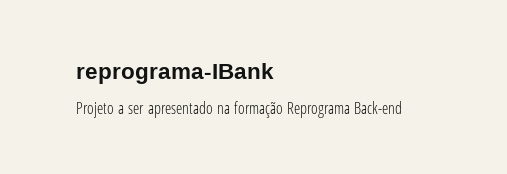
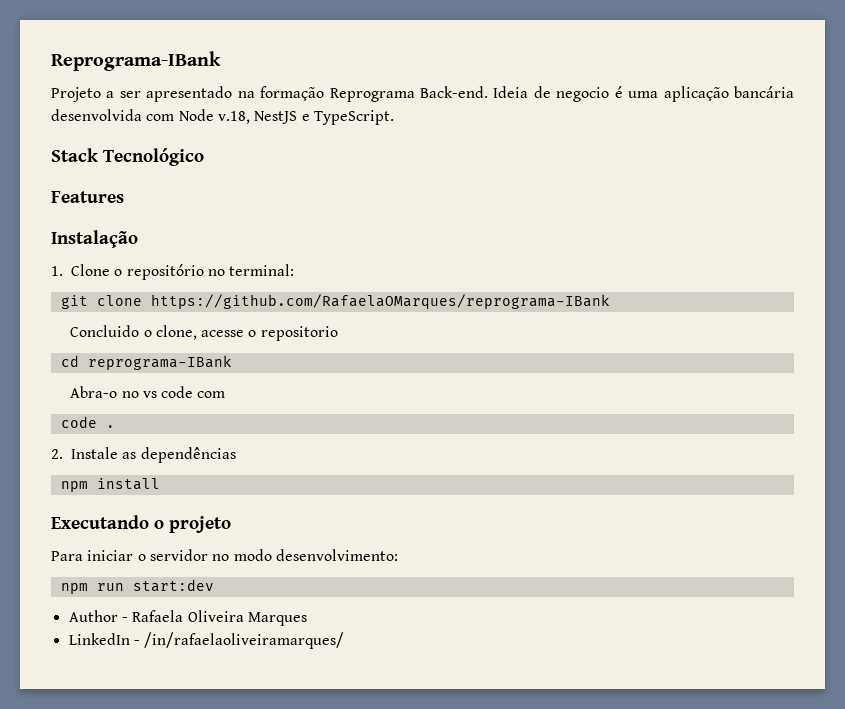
[76,63,274,84] reprograma-IBank -> [51,51,221,71] Reprograma-IBank
[354,101,403,114] Back-end -> [420,86,795,102] [51,109,394,125] [51,148,204,166] [51,191,124,203] [51,230,138,248] [51,264,295,280] [60,294,610,309] [70,325,338,341] [60,355,232,370] [70,386,226,398] [60,416,115,428] [51,447,236,463] [60,478,160,492] [51,515,231,533] [51,549,398,561] [60,579,214,594] [68,610,307,626] [68,632,345,649] Back-end. Ideia de negocio é uma aplicação bancária desenvolvida com Node v.18, NestJS e TypeScript. // Stack Tecnológico // Features // Instalação // 1. Clone o repositório no terminal: // git clone https://github.com/RafaelaOMarques/reprograma-IBank // Concluido o clone, acesse o repositorio // cd reprograma-IBank // Abra-o no vs code com // code . // 2. Instale as dependências // npm install // Executando o projeto // Para iniciar o servidor no modo desenvolvimento: // npm run start:dev // Author - Rafaela Oliveira Marques // LinkedIn - /in/rafaelaoliveiramarques/

